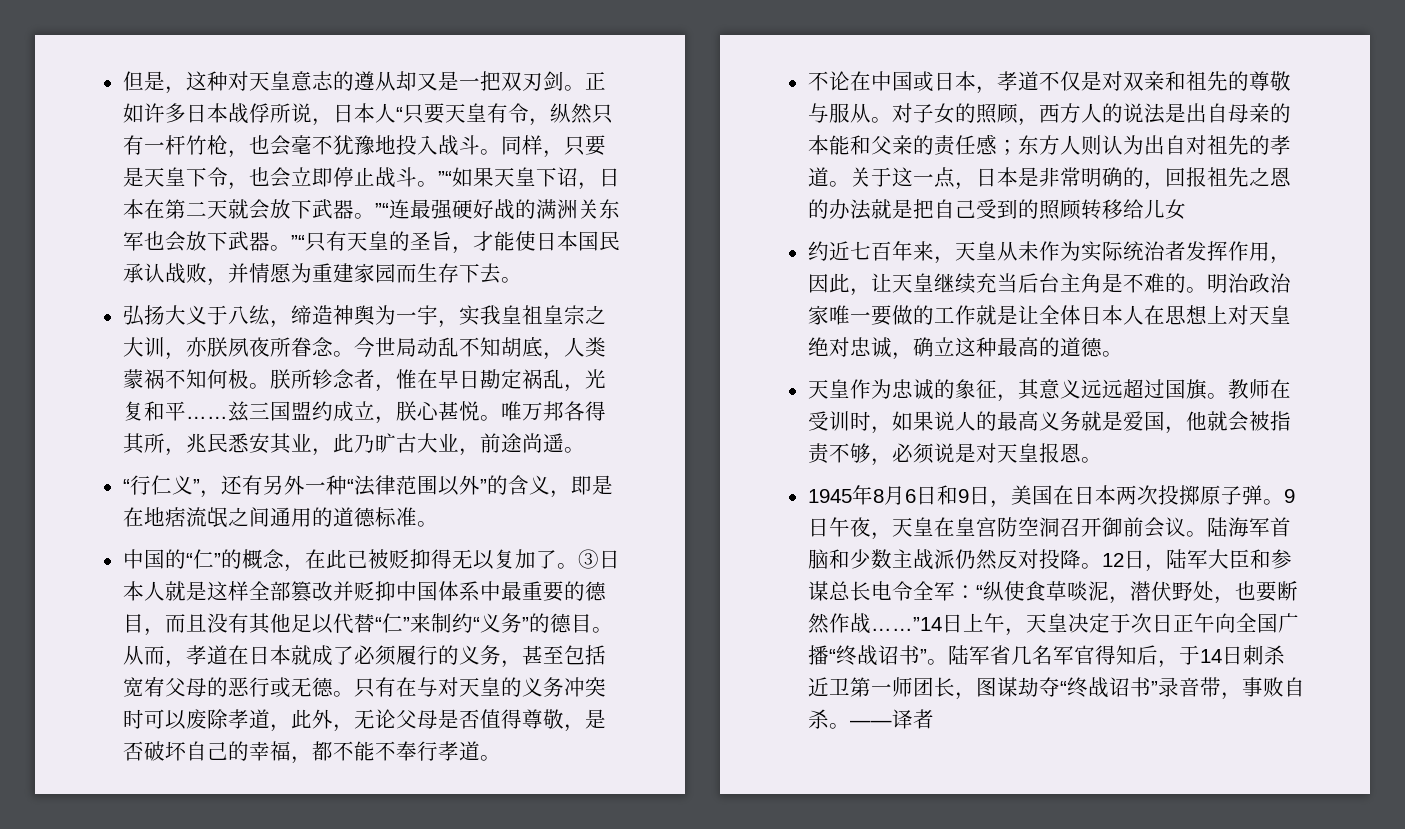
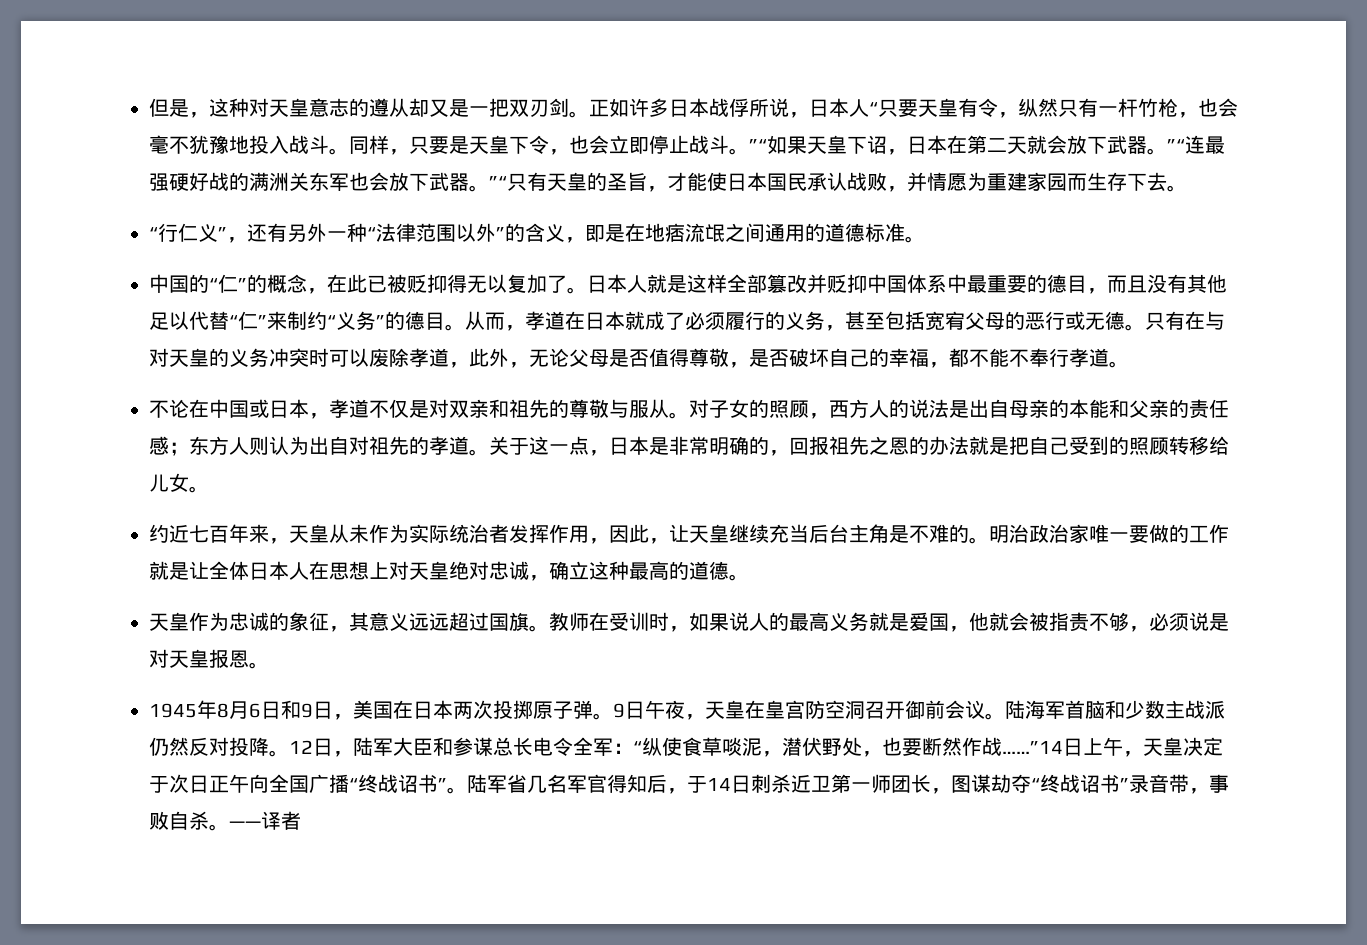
[122,305,606,328] [122,337,606,360] [122,369,606,392] [122,401,606,424] [122,433,585,456] // 弘扬大义于八纮，缔造神舆为一宇，实我皇祖皇宗之大训，亦朕夙夜所眷念。今世局动乱不知胡底，人类蒙祸不知何极。朕所轸念者，惟在早日勘定祸乱，光复和平……兹三国盟约成立，朕心甚悦。唯万邦各得其所，兆民悉安其业，此乃旷古大业，前途尚遥。 -> (1187, 188) none
[577,549,599,569] ③ -> (587, 290) none
(1186, 209) none -> [189,486,209,493] 。

